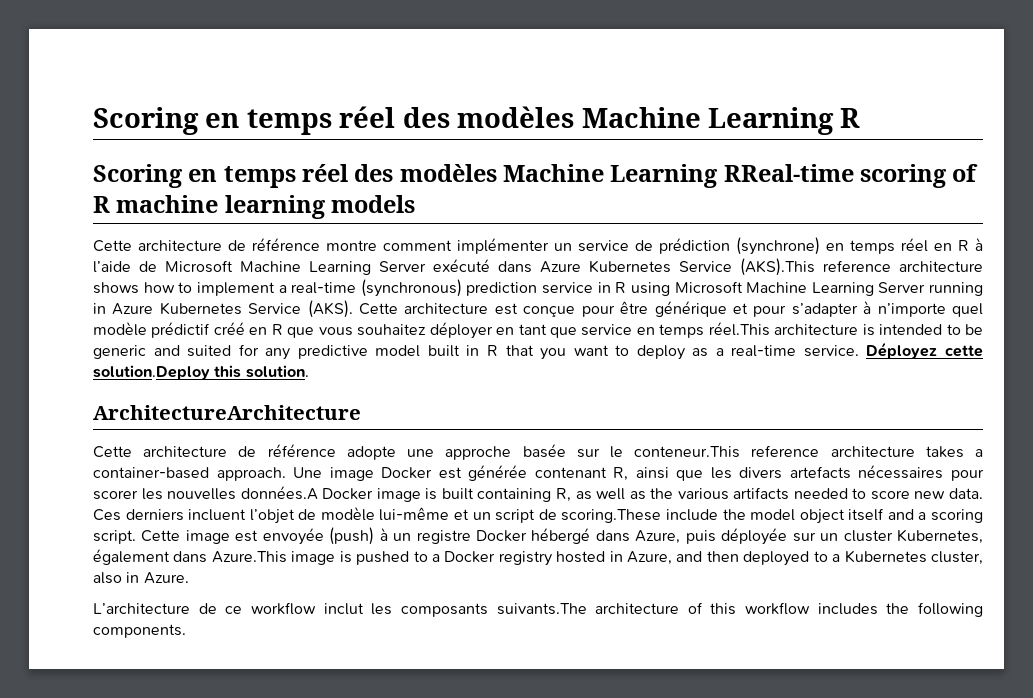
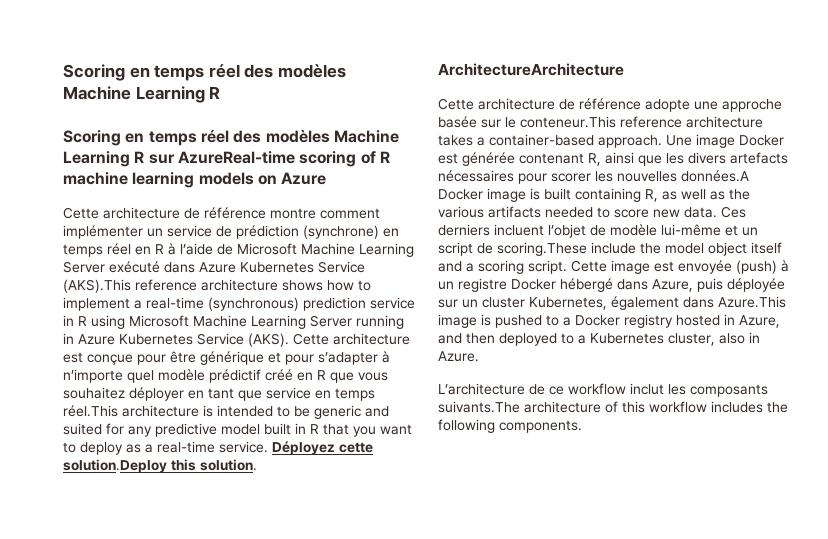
[723,164,854,182] RReal-time -> [134,151,295,164] R sur AzureReal-time
(416, 204) none -> [257,172,327,185] on Azure

